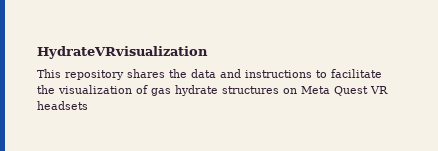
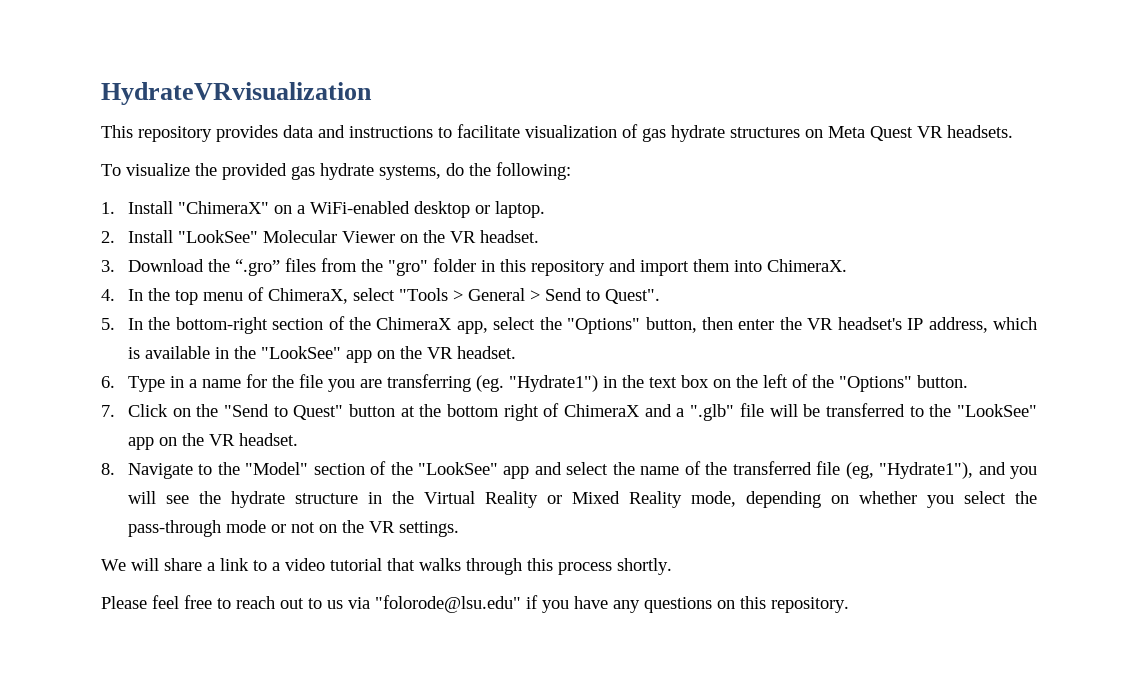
[127,69,187,78] shares the -> [216,125,278,142] provides
[37,85,55,94] the -> (520, 131) none
[37,101,88,110] headsets -> [947,125,1013,138] [101,162,571,180] [101,201,545,218] [101,230,539,243] [101,258,847,276] [101,287,660,305] [101,316,1038,334] [127,346,516,363] [101,374,968,392] [101,403,1037,421] [127,433,298,450] [101,461,1037,479] [127,491,1038,508] [127,520,459,537] [101,558,672,575] [101,595,849,613] headsets. // To visualize the provided gas hydrate systems, do the following: // 1. Install "ChimeraX" on a WiFi-enabled desktop or laptop. // 2. Install "LookSee" Molecular Viewer on the VR headset. // 3. Download the “.gro” files from the "gro" folder in this repository and import them into ChimeraX. // 4. In the top menu of ChimeraX, select "Tools > General > Send to Quest". // 5. In the bottom-right section of the ChimeraX app, select the "Options" button, then enter the VR headset's IP address, which is available in the "LookSee" app on the VR headset. // 6. Type in a name for the file you are transferring (eg. "Hydrate1") in the text box on the left of the "Options" button. // 7. Click on the "Send to Quest" button at the bottom right of ChimeraX and a ".glb" file will be transferred to the "LookSee" app on the VR headset. // 8. Navigate to the "Model" section of the "LookSee" app and select the name of the transferred file (eg, "Hydrate1"), and you will see the hydrate structure in the Virtual Reality or Mixed Reality mode, depending on whether you select the pass-through mode or not on the VR settings. // We will share a link to a video tutorial that walks through this process shortly. // Please feel free to reach out to us via "folorode@lsu.edu" if you have any questions on this repository.

